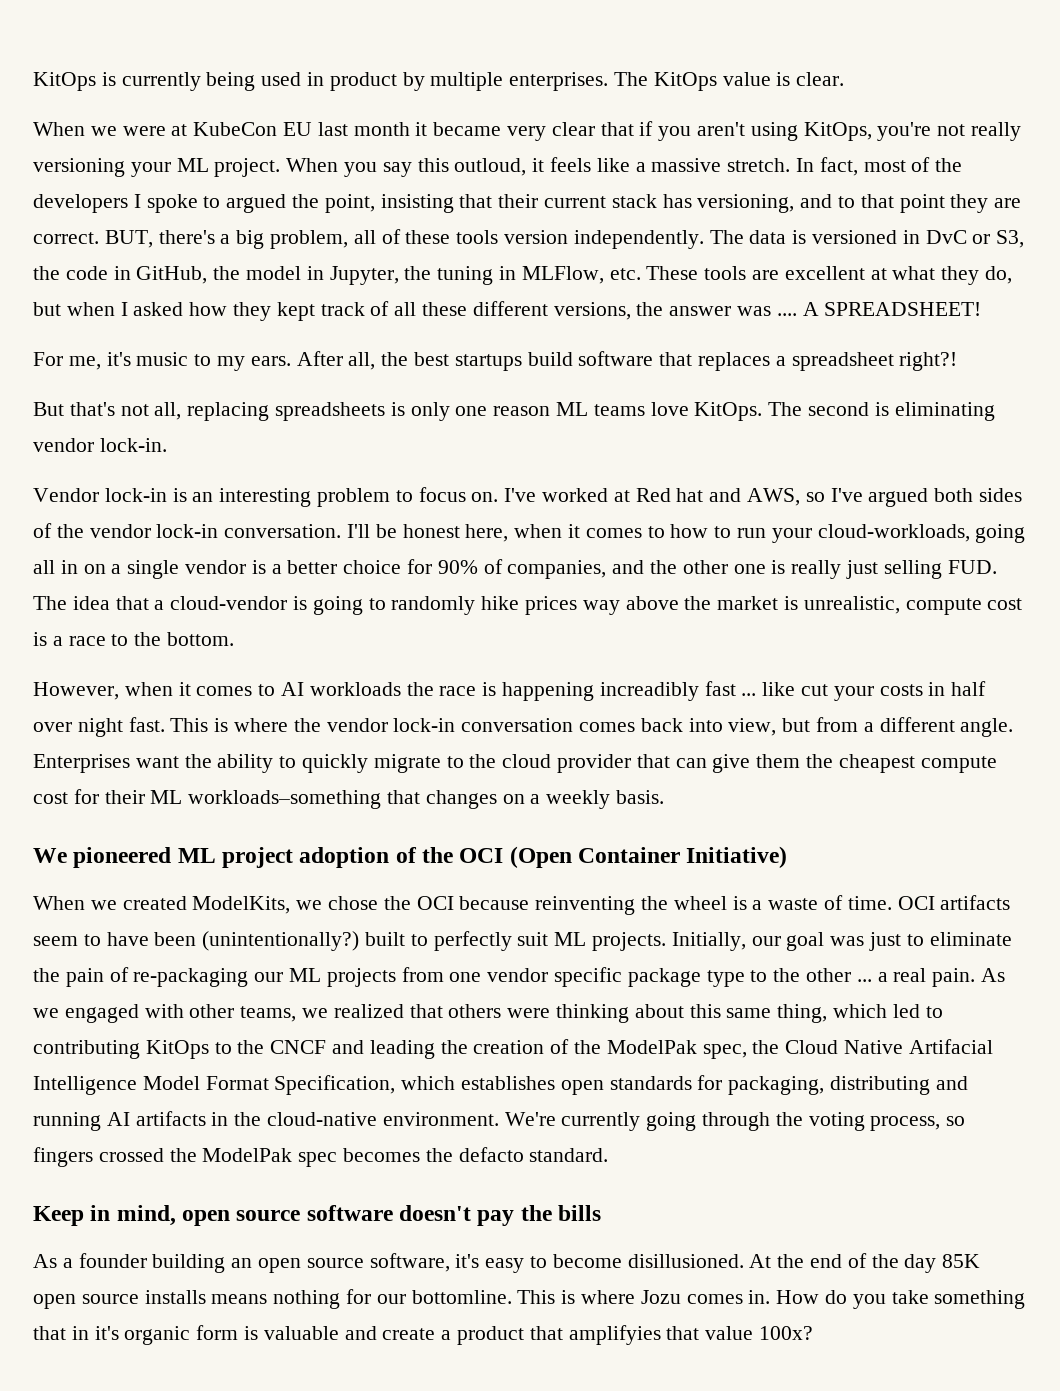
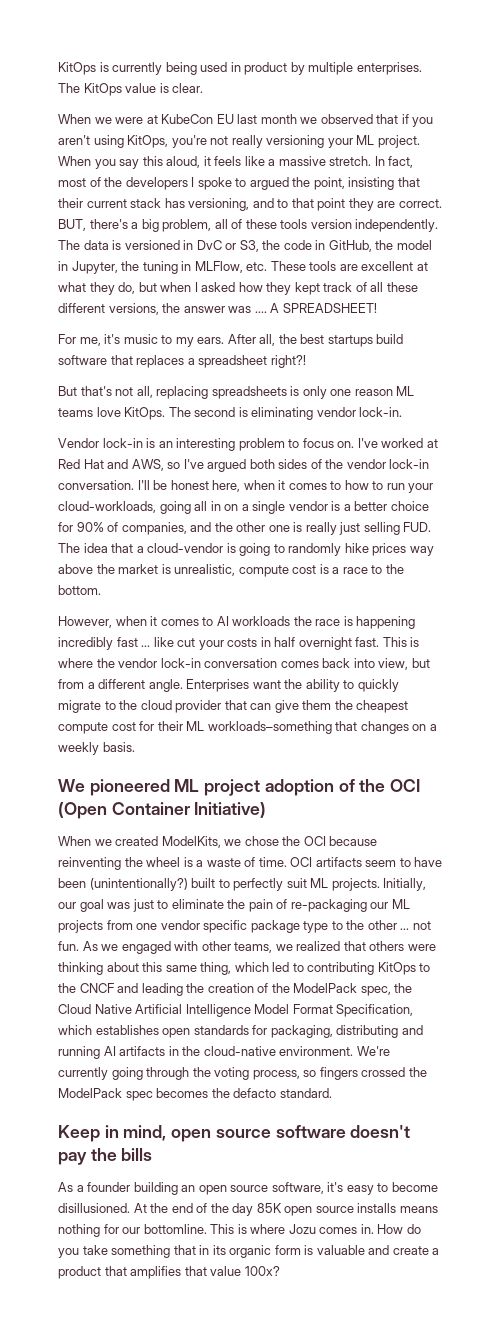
[415,122,595,141] it became very clear -> [300,114,373,124] we observed
[454,158,527,176] outloud, -> [166,156,201,168] aloud,
[676,488,704,502] hat -> [83,459,104,469] Hat
[599,682,699,701] increadibly -> [58,637,113,650] incredibly
[33,718,123,737] over night -> [298,637,352,650] overnight
[877,968,976,987] a real pain. -> [412,921,431,930] [58,941,79,951] not fun.
[606,1040,697,1054] ModelPak -> [293,983,358,993] ModelPack
[908,1039,993,1054] Artifacial -> [135,1004,183,1014] Artificial
[202,1148,293,1162] ModelPak -> [58,1088,122,1098] ModelPack
[94,1326,119,1340] it's -> [212,1245,226,1255] its
[568,1325,661,1345] amplifyies -> [130,1266,182,1279] amplifies

